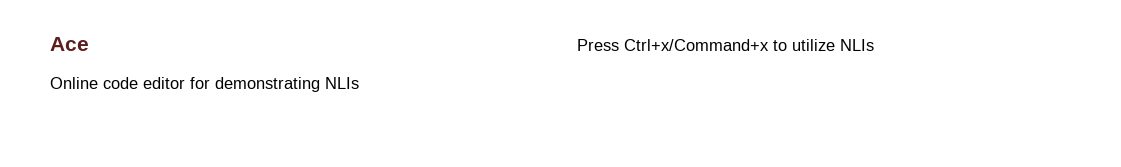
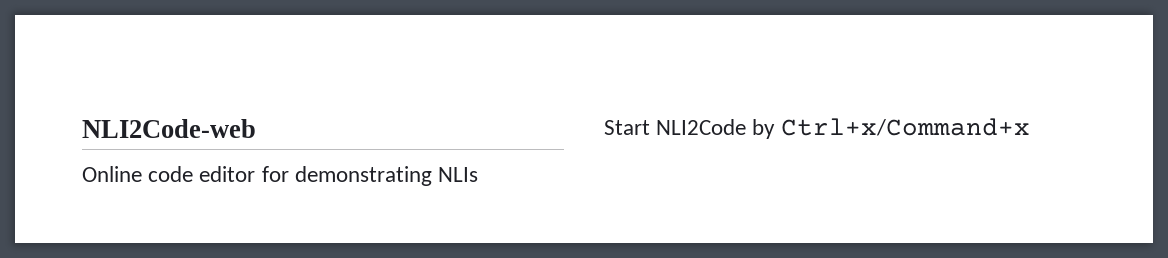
[50,37,89,51] Ace -> [82,119,256,138] NLI2Code-web
[577,39,874,51] Press Ctrl+x/Command+x to utilize NLIs -> [604,118,1030,139] Start NLI2Code by Ctrl+x/Command+x

